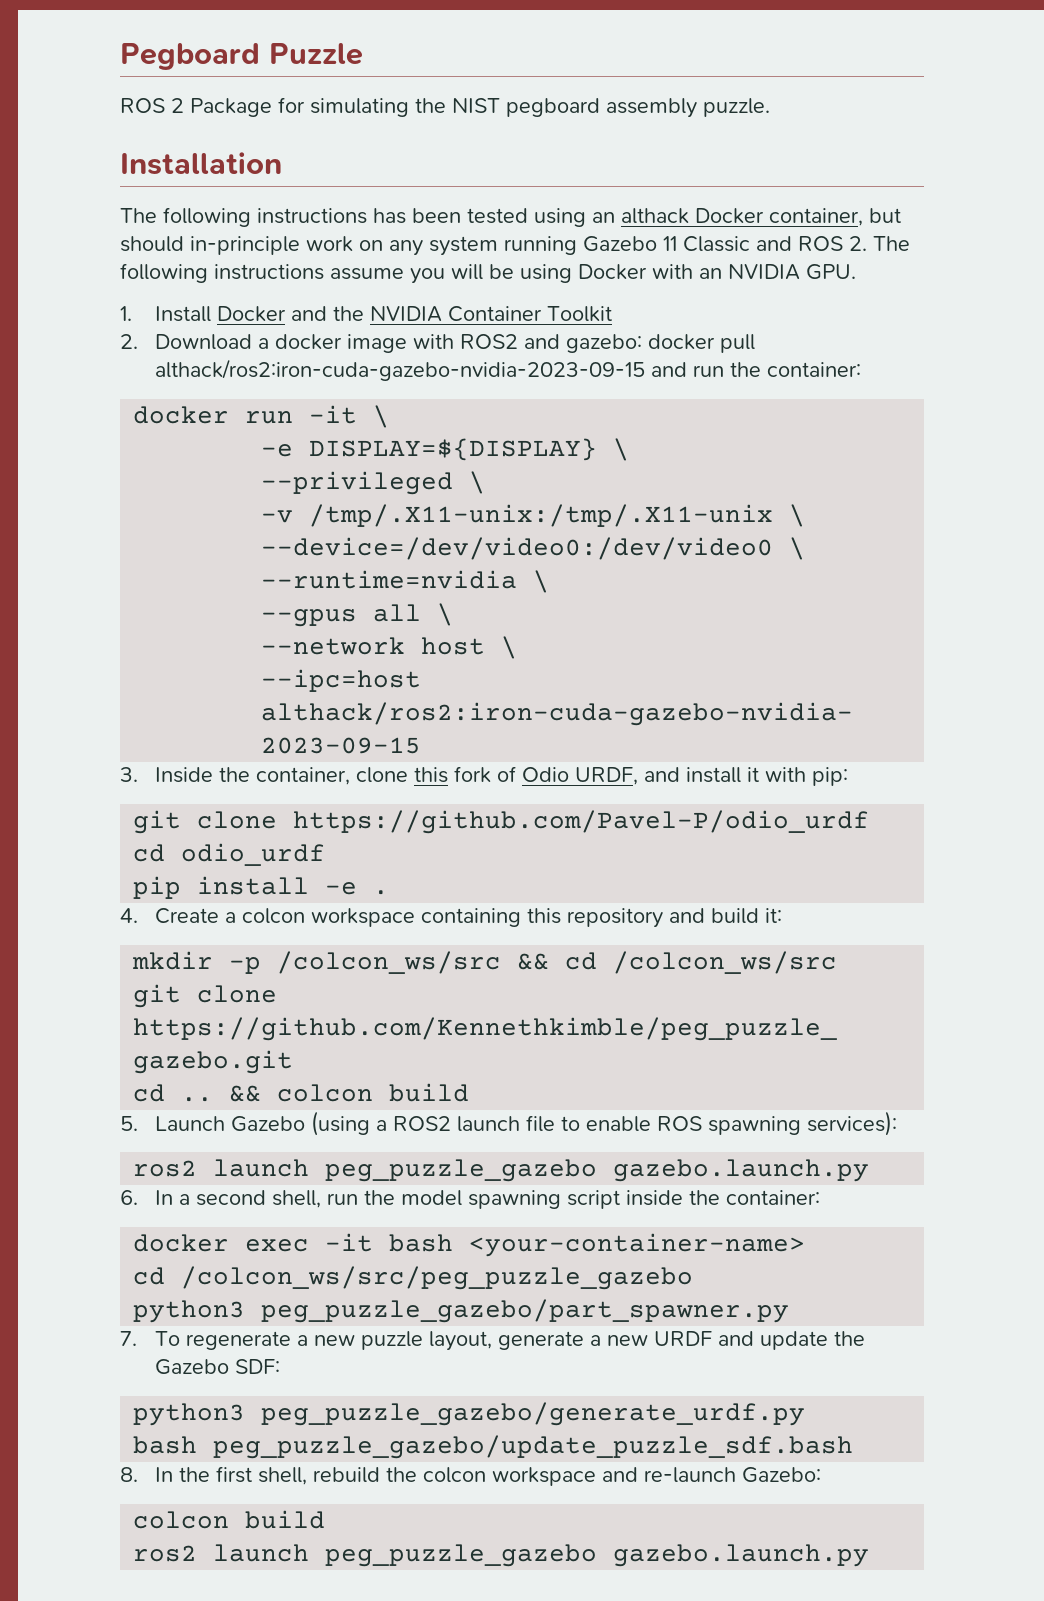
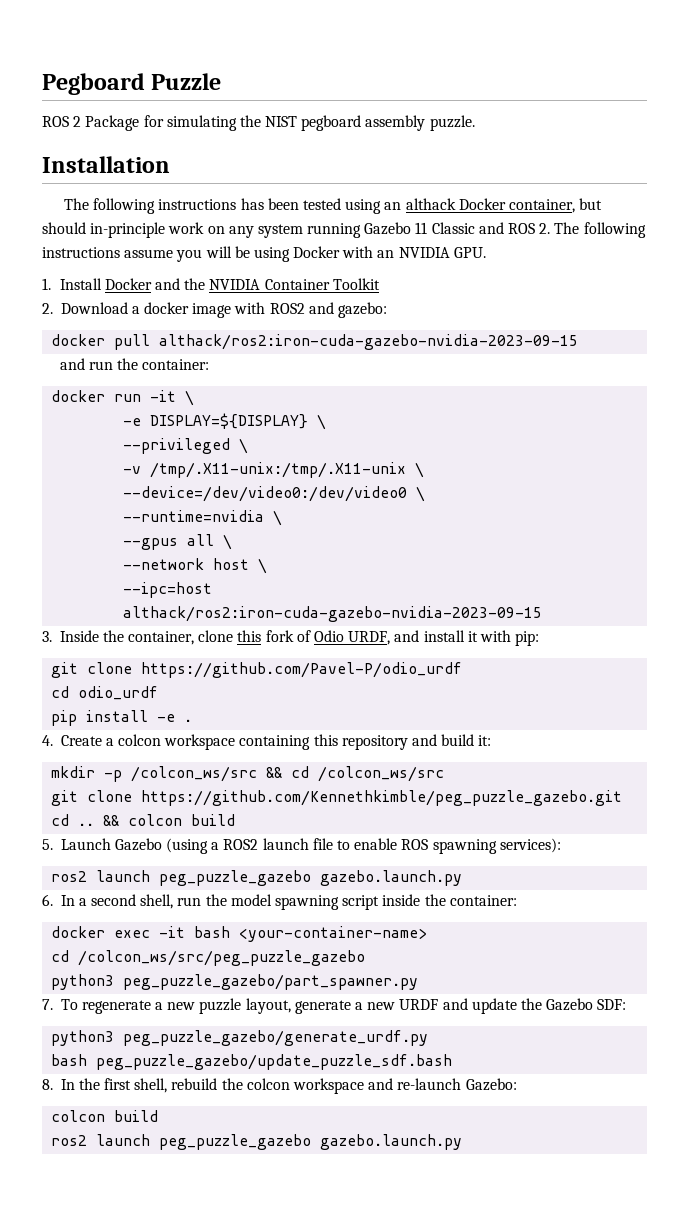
(643, 343) none -> (388, 310) //
(646, 370) none -> (579, 342) //

